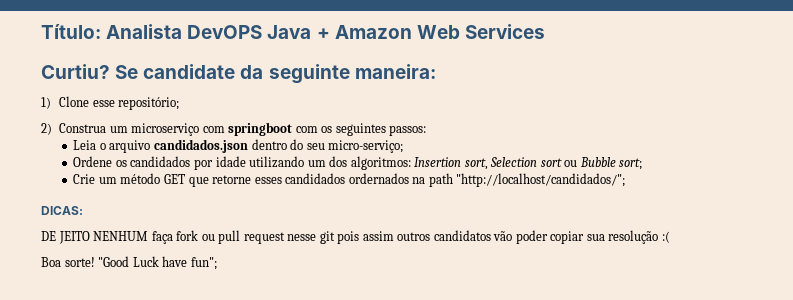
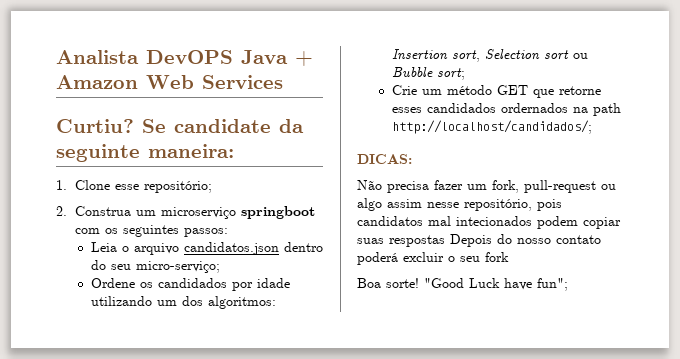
[41,24,101,39] Título: -> (56, 57) none
[41,97,51,109] 1) -> [56,180,67,190] 1.
[41,123,52,135] 2) -> [56,206,67,216] 2.
[202,126,225,133] com -> (237, 213) none
[153,139,248,153] candidados.json -> [183,242,279,255] candidatos.json
[456,173,626,187] "http://localhost/candidados/"; -> [391,120,592,134] http://localhost/candidados/;
[41,230,670,244] DE JEITO NENHUM faça fork ou pull request nesse git pois assim outros candidatos vão poder copiar sua resolução :( -> [357,180,616,193] [357,198,562,211] [357,216,621,229] [357,234,601,247] [357,252,509,265] Não precisa fazer um fork, pull-request ou algo assim nesse repositório, pois candidatos mal intecionados podem copiar suas respostas Depois do nosso contato poderá excluir o seu fork

